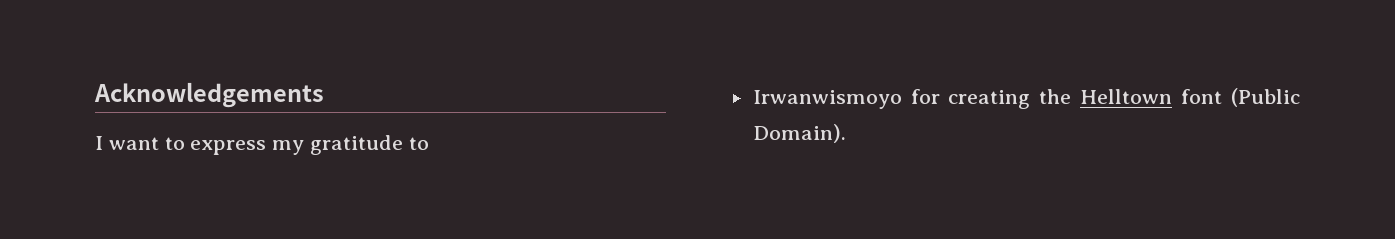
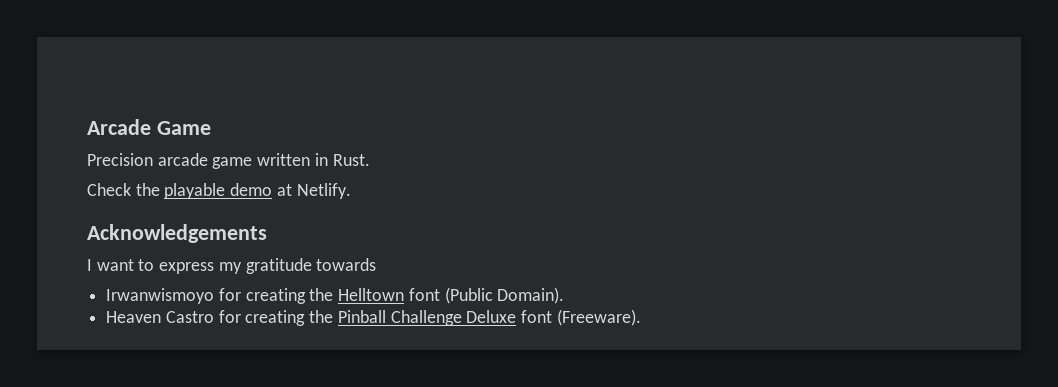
(94, 95) none -> [87,119,211,135] [87,153,370,169] [87,183,351,199] Arcade Game // Precision arcade game written in Rust. // Check the playable demo at Netlify. //
[408,137,429,150] to -> [316,258,377,271] towards
(846, 133) none -> [106,309,641,326] // Heaven Castro for creating the Pinball Challenge Deluxe font (Freeware).

